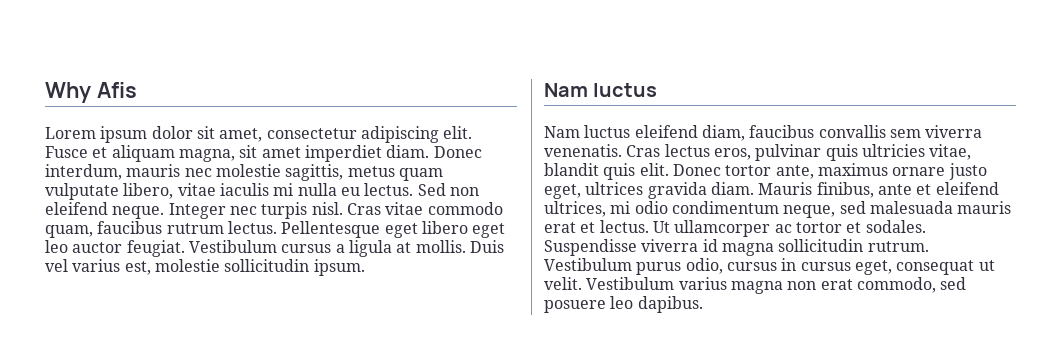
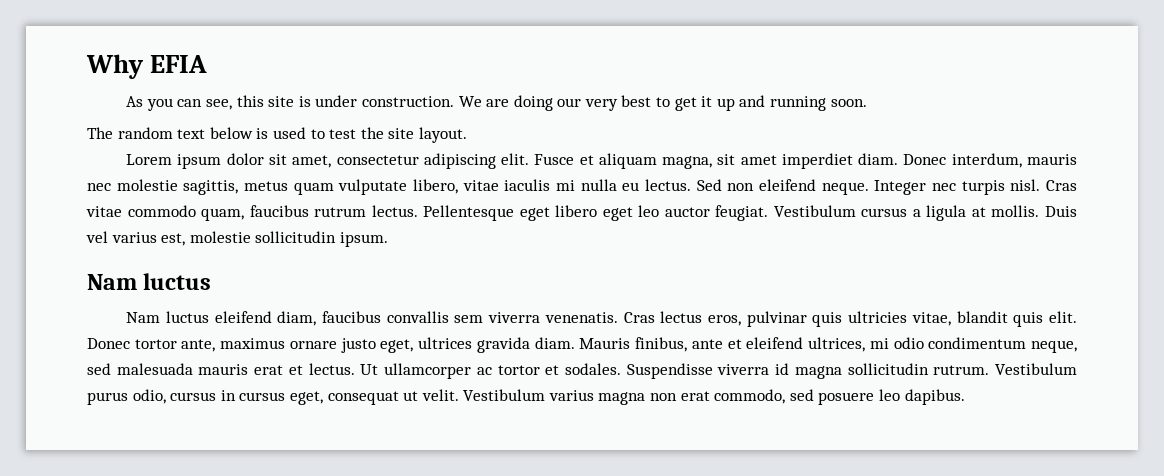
[96,82,137,98] Afis -> [150,55,208,73] [126,95,867,111] [87,127,467,143] EFIA // As you can see, this site is under construction. We are doing our very best to get it up and running soon. // The random text below is used to test the site layout.

